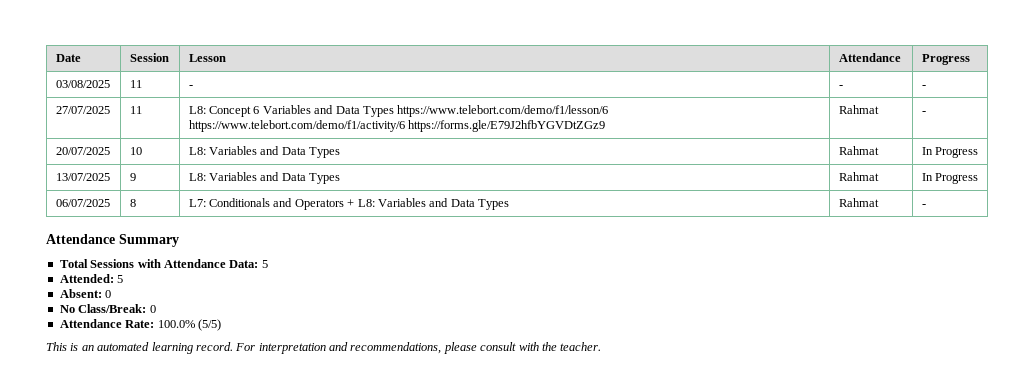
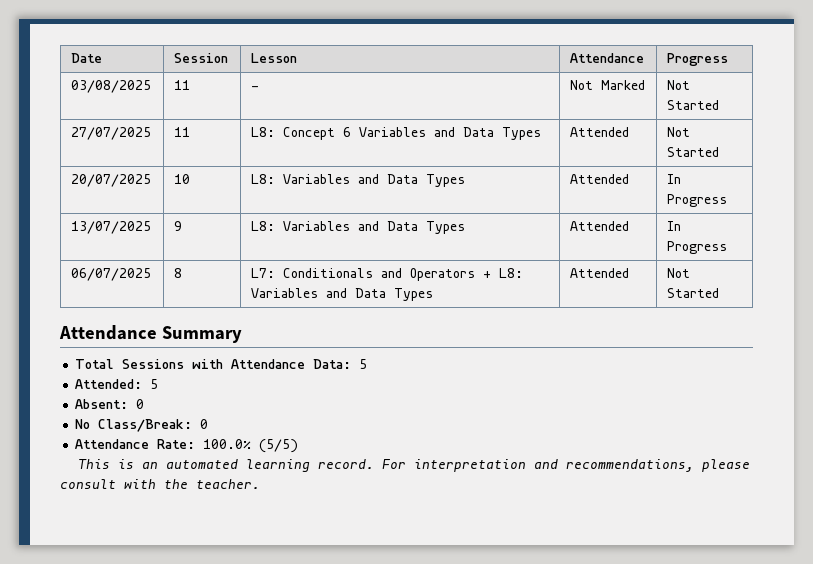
[838,85,843,88] [921,85,926,88] - | - -> [570,80,646,90] [667,80,691,90] [667,100,720,110] Not Marked | Not Started
[397,105,609,117] [188,120,606,132] [838,105,879,114] [921,111,926,114] https://www.telebort.com/demo/f1/lesson/6 https://www.telebort.com/demo/f1/activity/6 https://forms.gle/E79J2hfbYGVDtZGz9 | Rahmat | - -> [570,127,630,137] [667,127,691,137] [667,147,720,157] | Attended | Not Started
[838,146,879,155] Rahmat -> [570,174,630,184] Attended
[838,172,879,181] Rahmat -> [570,221,630,231] Attended
[838,198,879,207] [921,204,926,207] Rahmat | - -> [570,268,630,278] [667,268,691,278] [667,288,720,298] Attended | Not Started

